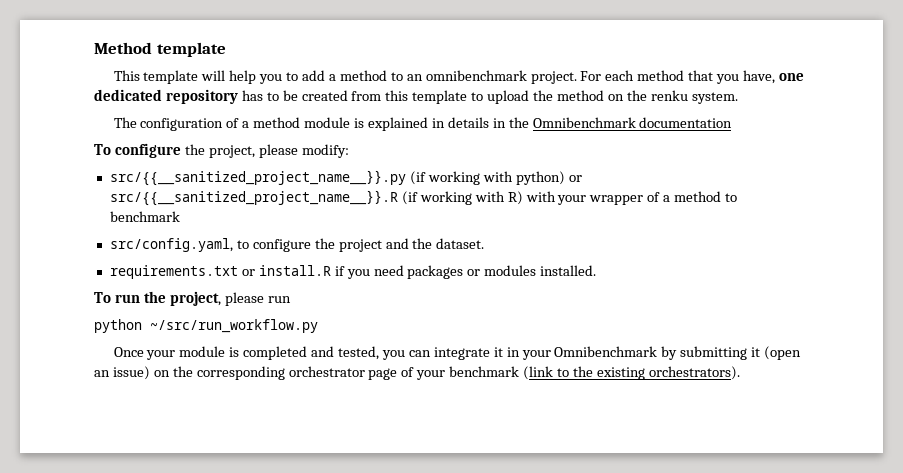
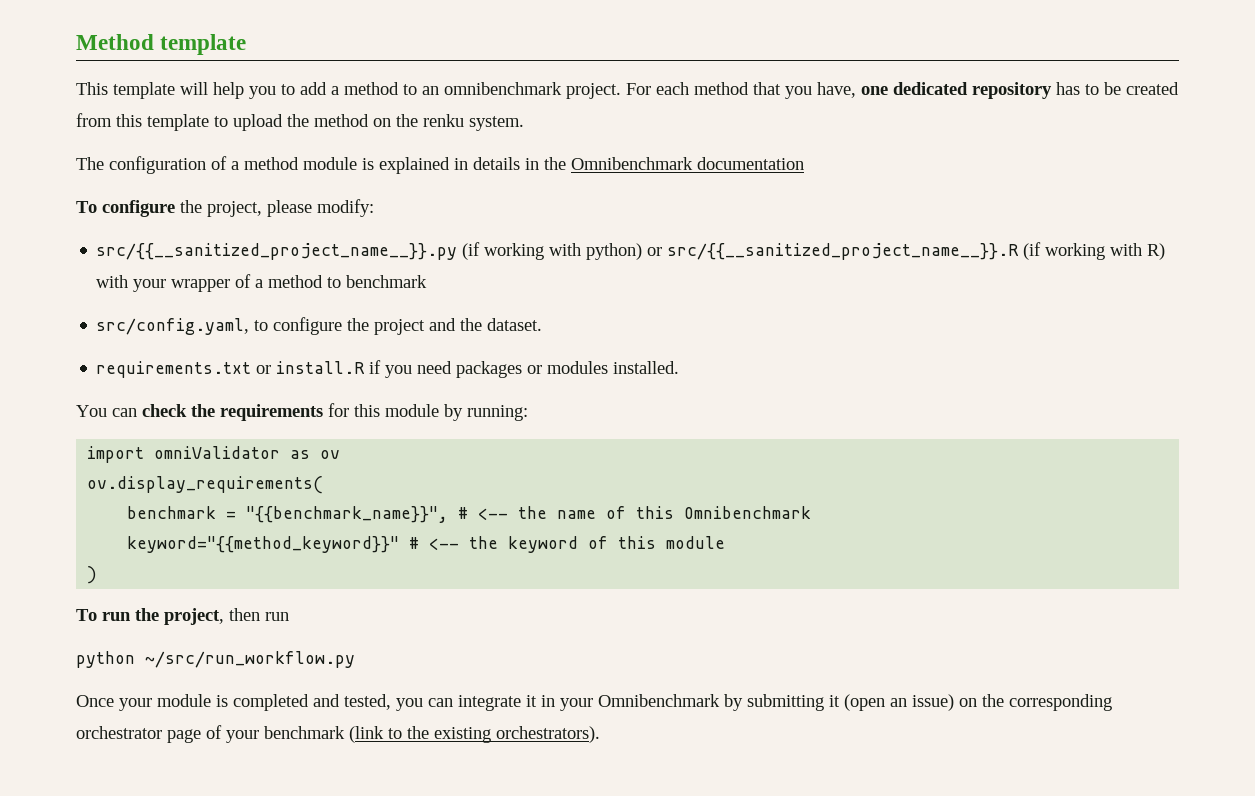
(597, 270) none -> [76,403,528,421] [87,446,341,463] [87,476,324,494] [127,506,812,523] [127,536,726,553] [87,566,98,584] // You can check the requirements for this module by running: // import omniValidator as ov // ov.display_requirements( // benchmark = "{{benchmark_name}}", # <-- the name of this Omnibenchmark // keyword="{{method_keyword}}" # <-- the keyword of this module // )
[224,292,264,306] please -> [229,608,260,621] then

